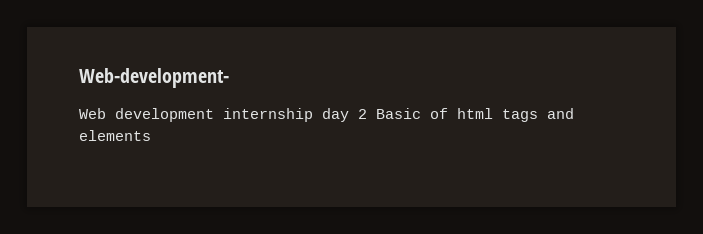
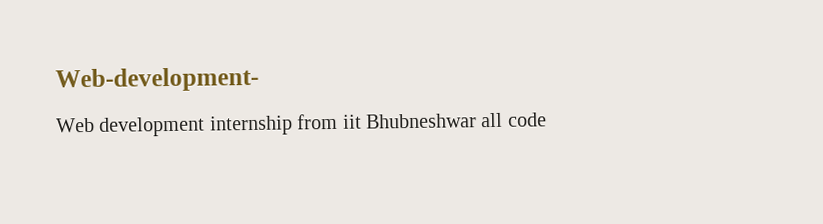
[322,108,574,122] [79,130,151,141] day 2 Basic of html tags and elements -> [297,112,547,130] from iit Bhubneshwar all code

